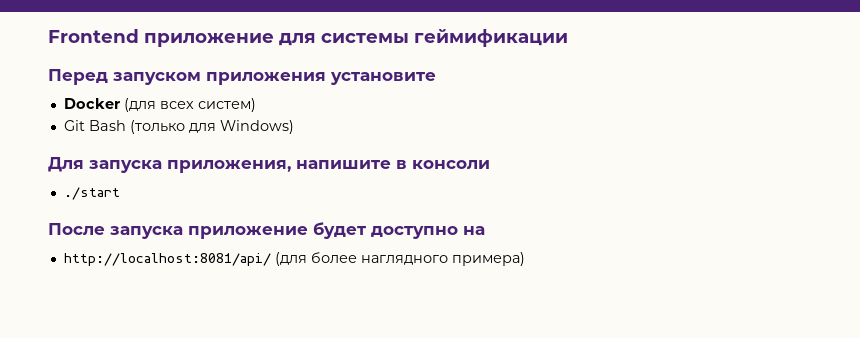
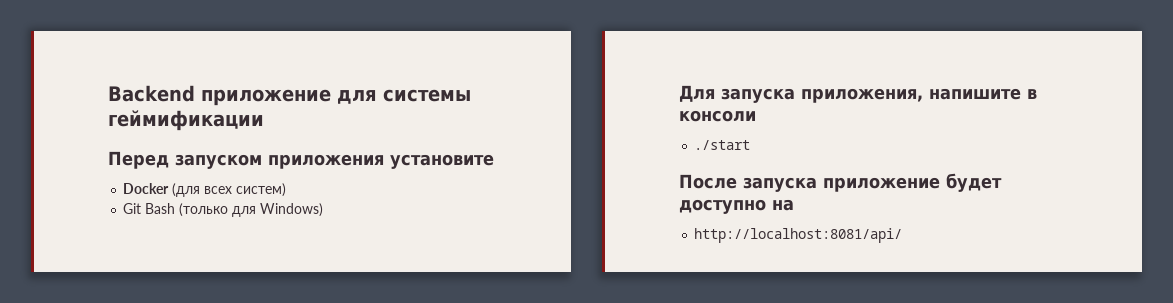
[48,29,139,43] Frontend -> [108,85,195,102] Backend
[274,252,525,266] (для более наглядного примера) -> (903, 235) none

